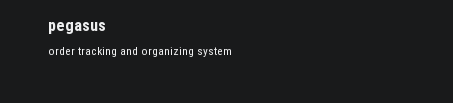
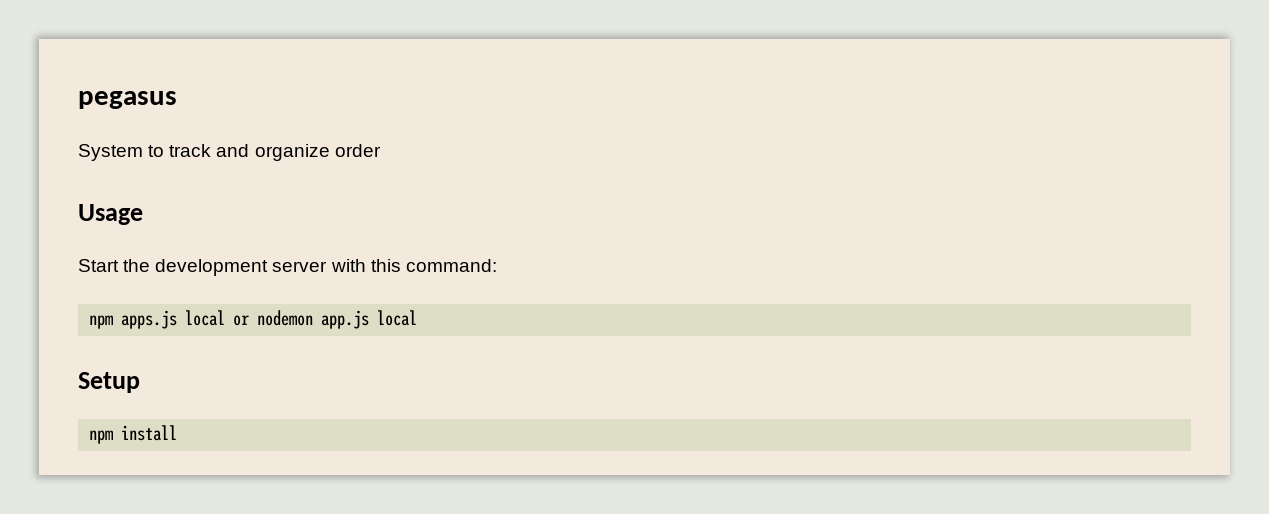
[48,47,233,57] order tracking and organizing system -> [78,144,381,161] [78,204,143,225] [78,259,497,276] [89,310,418,329] [78,372,140,393] [89,425,178,444] System to track and organize order // Usage // Start the development server with this command: // npm apps.js local or nodemon app.js local // Setup // npm install

